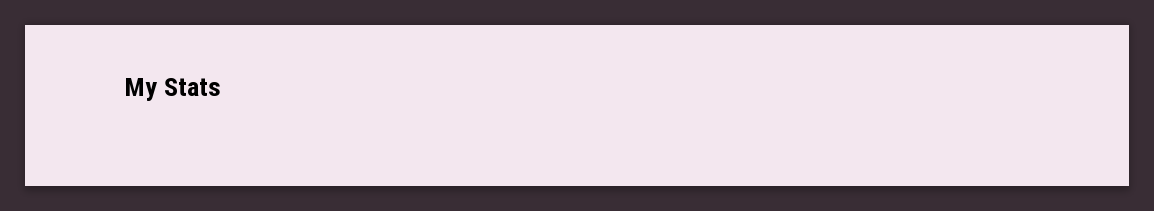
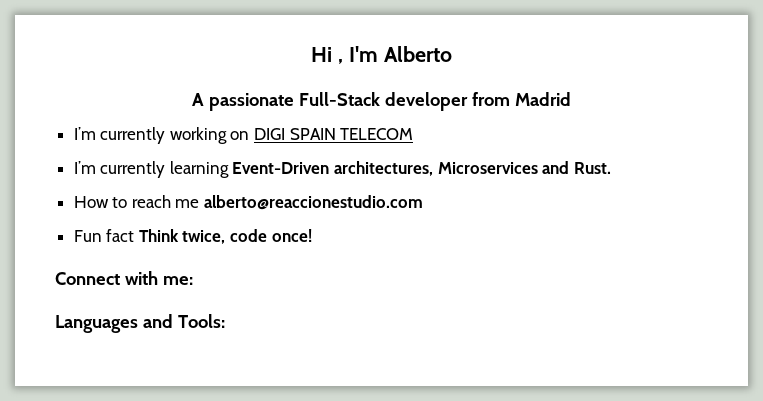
[124,78,222,101] My Stats -> [311,46,452,64] [192,92,571,111] [73,127,414,144] [73,161,611,178] [73,195,424,210] [73,229,312,244] [55,271,193,285] [55,314,225,333] Hi , I'm Alberto // A passionate Full-Stack developer from Madrid // I’m currently working on DIGI SPAIN TELECOM // I’m currently learning Event-Driven architectures, Microservices and Rust. // How to reach me alberto@reaccionestudio.com // Fun fact Think twice, code once! // Connect with me: // Languages and Tools:

